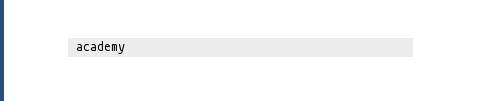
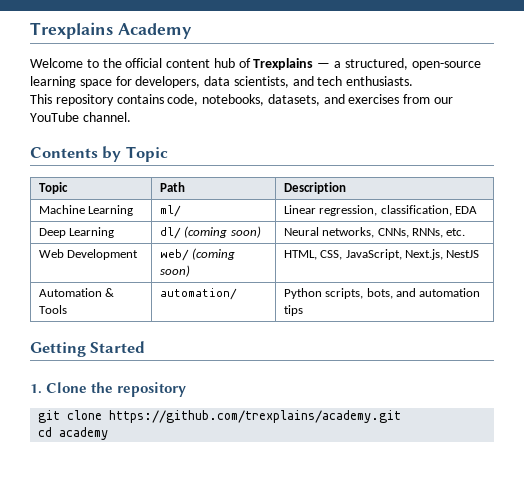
(75, 47) none -> [30,22,192,39] [30,58,481,70] [30,76,414,88] [30,94,454,106] [30,112,131,122] [30,146,168,162] [38,182,68,194] [159,182,185,192] [283,182,346,194] [38,205,134,216] [159,205,181,217] [283,205,478,216] [38,227,115,238] [159,226,261,239] [283,227,466,238] [38,249,139,260] [159,248,236,261] [159,265,190,277] [283,249,480,260] [38,288,115,297] [38,305,67,314] [159,288,237,300] [283,288,481,299] [283,305,303,316] [30,341,146,357] [30,382,187,397] [38,410,402,423] [38,427,53,437] Trexplains Academy // Welcome to the official content hub of Trexplains — a structured, open-source learning space for developers, data scientists, and tech enthusiasts. // This repository contains code, notebooks, datasets, and exercises from our YouTube channel. // Contents by Topic // Topic | Path | Description // Machine Learning | ml/ | Linear regression, classification, EDA // Deep Learning | dl/ (coming soon) | Neural networks, CNNs, RNNs, etc. // Web Development | web/ (coming soon) | HTML, CSS, JavaScript, Next.js, NestJS // Automation & Tools | automation/ | Python scripts, bots, and automation tips // Getting Started // 1. Clone the repository // git clone https://github.com/trexplains/academy.git // cd

